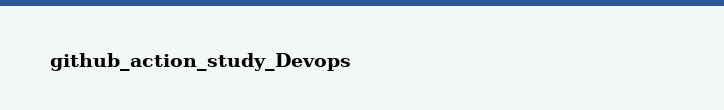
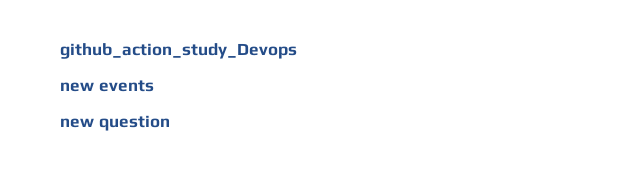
(351, 62) none -> [60,80,154,92] [60,115,170,131] // new events // new question

